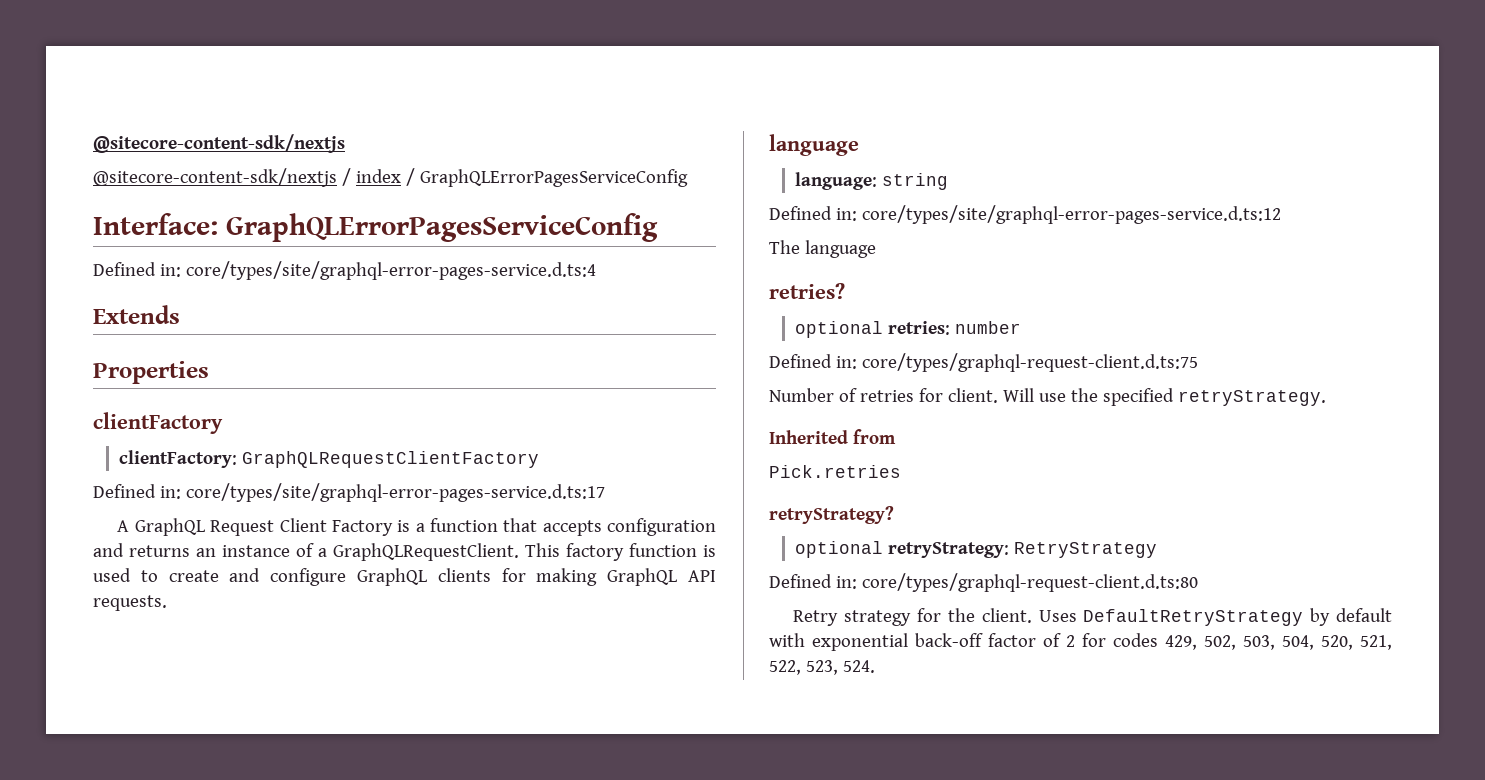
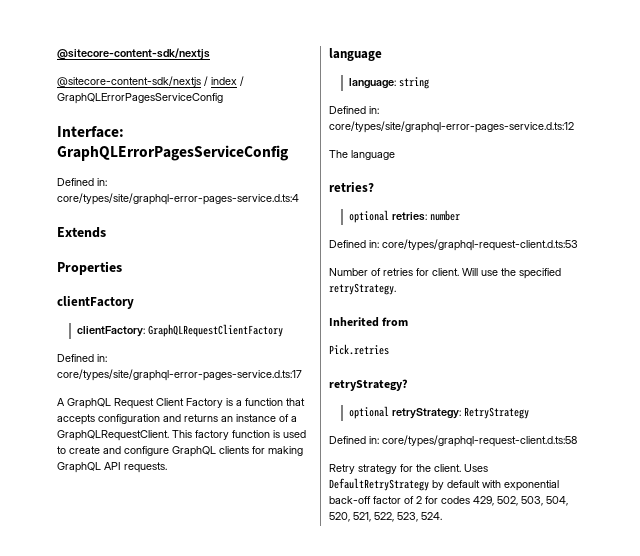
[861,353,1198,372] core/types/graphql-request-client.d.ts:75 -> [382,239,578,251] core/types/graphql-request-client.d.ts:53
[861,573,1198,592] core/types/graphql-request-client.d.ts:80 -> [382,435,577,447] core/types/graphql-request-client.d.ts:58

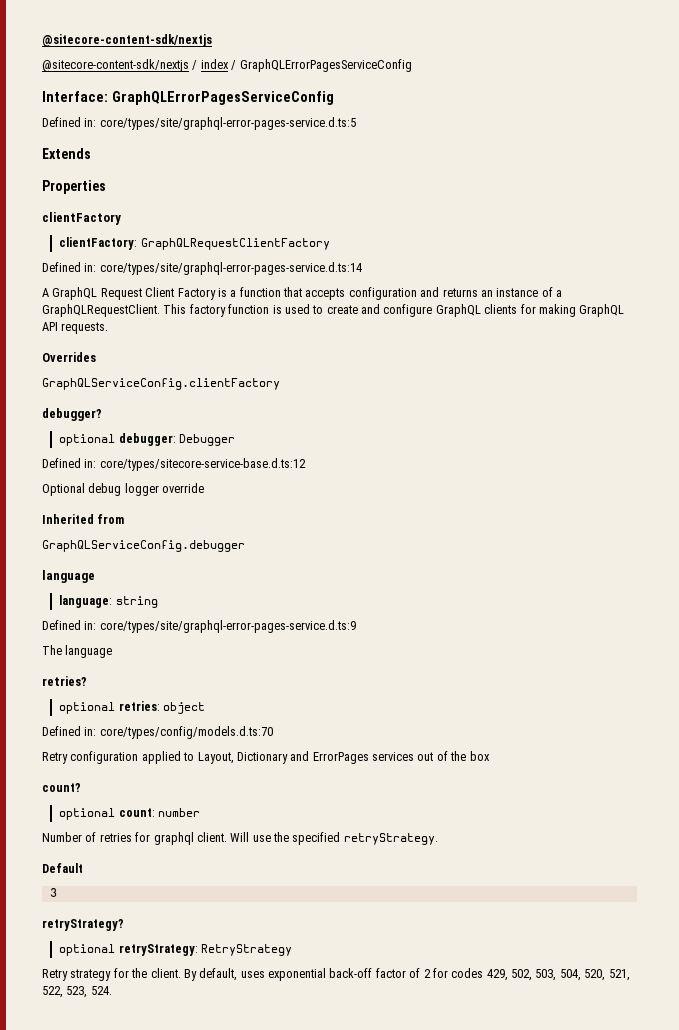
[57,193,299,205] core/types/site/graphql-error-pages-service.d.ts:4 -> [99,117,356,130] core/types/site/graphql-error-pages-service.d.ts:5
[57,369,302,381] core/types/site/graphql-error-pages-service.d.ts:17 -> [99,262,362,275] core/types/site/graphql-error-pages-service.d.ts:14
(167, 467) none -> [42,352,96,362] [42,378,280,390] [42,408,102,421] [59,433,235,446] [42,458,306,471] [42,483,205,496] [42,514,125,524] [42,540,245,552] // Overrides // GraphQLServiceConfig.clientFactory // debugger? // optional debugger: Debugger // Defined in: core/types/sitecore-service-base.d.ts:12 // Optional debug logger override // Inherited from // GraphQLServiceConfig.debugger
[329,121,574,133] core/types/site/graphql-error-pages-service.d.ts:12 -> [99,620,356,633] core/types/site/graphql-error-pages-service.d.ts:9
[429,210,460,221] [329,239,578,251] number // Defined in: core/types/graphql-request-client.d.ts:53 -> [162,702,205,714] [42,726,273,739] [42,751,490,764] [42,783,81,792] [59,808,200,820] object // Defined in: core/types/config/models.d.ts:70 // Retry configuration applied to Layout, Dictionary and ErrorPages services out of the box // count? // optional count: number
(429, 272) none -> [153,832,194,845] graphql
[329,317,409,327] [329,344,389,355] Inherited from // Pick.retries -> [42,863,83,873] [49,888,57,897] Default // 3
[329,435,577,447] // Defined in: core/types/graphql-request-client.d.ts:58 -> (292, 950) none
[464,464,488,472] [329,478,501,491] Uses DefaultRetryStrategy by default with -> [183,968,265,981] By default, uses

